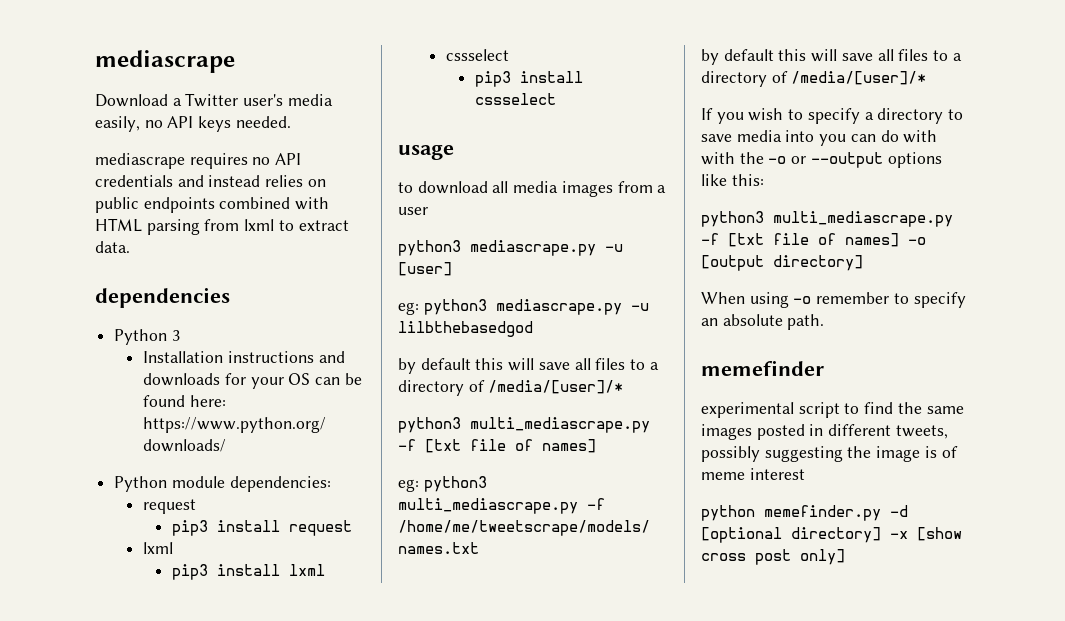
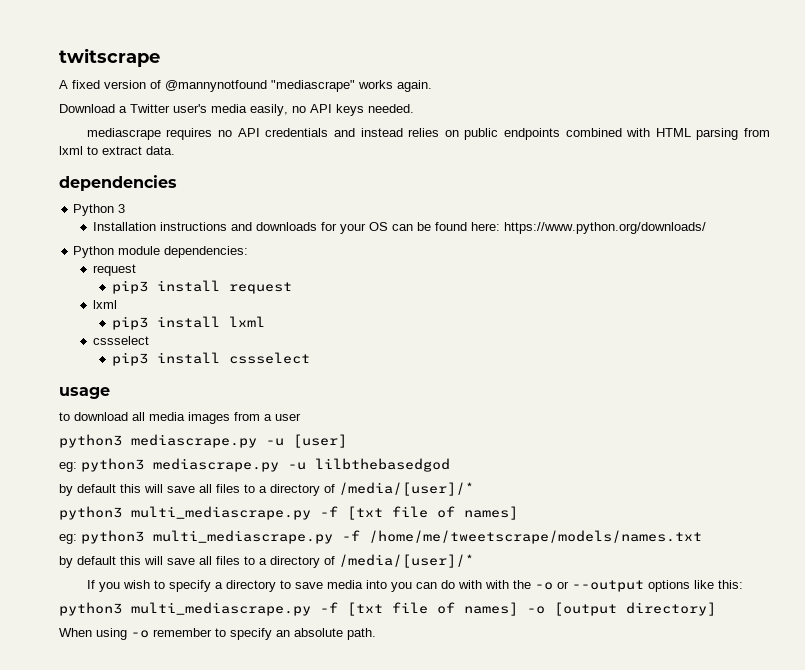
[95,50,235,73] mediascrape -> [59,48,160,67] [59,80,432,92] twitscrape // A fixed version of @mannynotfound "mediascrape" works again.
[701,360,824,376] [701,402,964,418] [701,424,948,440] [701,446,958,462] [701,468,805,480] [701,505,908,521] [701,527,962,543] [701,549,845,565] // memefinder // experimental script to find the same images posted in different tweets, possibly suggesting the image is of meme interest // python memefinder.py -d [optional directory] -x [show cross post only] -> (376, 634) none

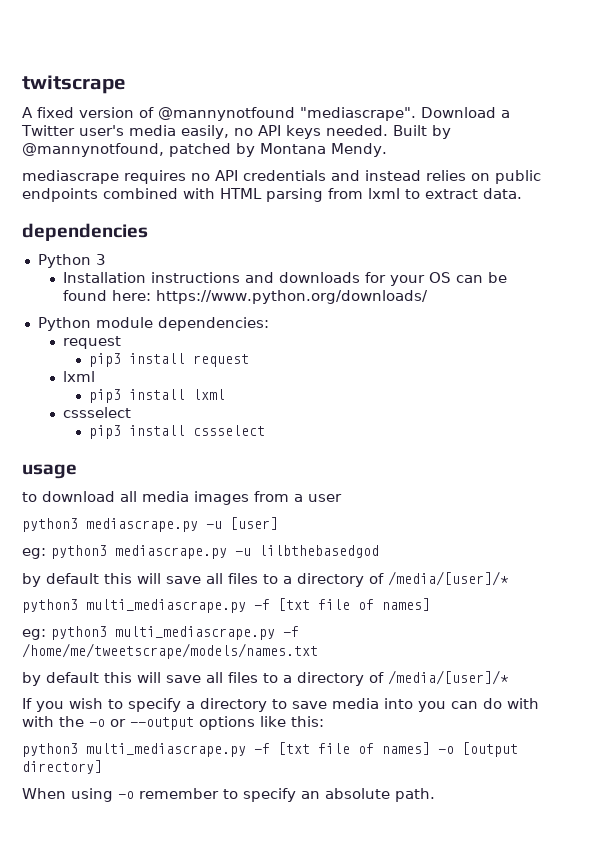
[271,80,432,92] "mediascrape" works again. // -> [300,107,416,121] "mediascrape".
(414, 108) none -> [392,125,451,139] [22,143,387,157] Built by @mannynotfound, patched by Montana Mendy.

